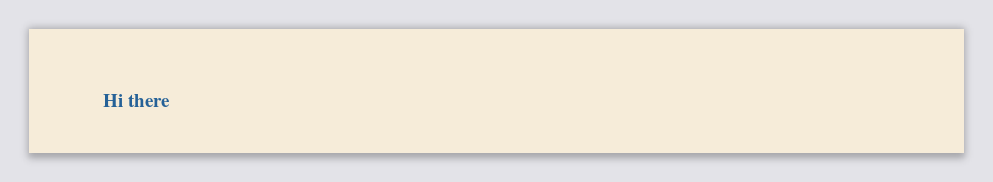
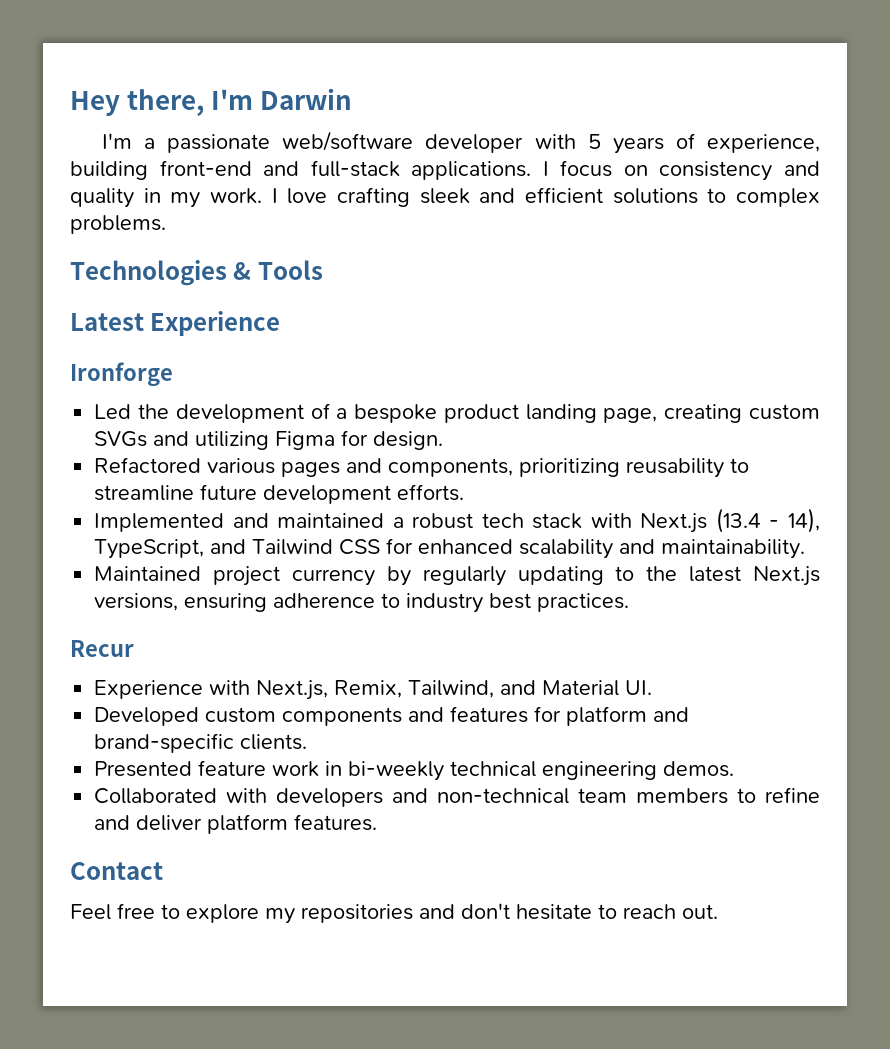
[103,94,171,107] Hi there -> [70,88,353,116] [101,131,821,154] [70,160,820,181] [70,187,820,208] [70,215,166,234] [70,260,323,286] [70,311,281,336] [70,362,173,387] [94,403,820,423] [94,430,444,450] [94,457,750,478] [94,484,465,504] [94,508,820,533] [94,538,806,559] [94,566,820,586] [94,593,630,613] [70,640,134,657] [94,680,653,700] [94,706,690,726] [94,733,308,753] [94,760,735,781] [94,787,821,807] [94,814,378,834] [70,862,163,880] [70,903,718,924] Hey there, I'm Darwin // I'm a passionate web/software developer with 5 years of experience, building front-end and full-stack applications. I focus on consistency and quality in my work. I love crafting sleek and efficient solutions to complex problems. // Technologies & Tools // Latest Experience // Ironforge // Led the development of a bespoke product landing page, creating custom SVGs and utilizing Figma for design. // Refactored various pages and components, prioritizing reusability to streamline future development efforts. // Implemented and maintained a robust tech stack with Next.js (13.4 - 14), TypeScript, and Tailwind CSS for enhanced scalability and maintainability. // Maintained project currency by regularly updating to the latest Next.js versions, ensuring adherence to industry best practices. // Recur // Experience with Next.js, Remix, Tailwind, and Material UI. // Developed custom components and features for platform and brand-specific clients. // Presented feature work in bi-weekly technical engineering demos. // Collaborated with developers and non-technical team members to refine and deliver platform features. // Contact // Feel free to explore my repositories and don't hesitate to reach out.

